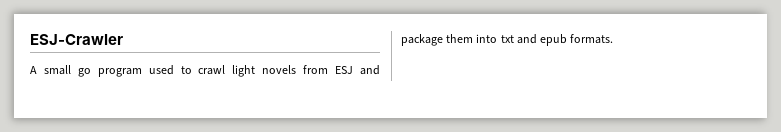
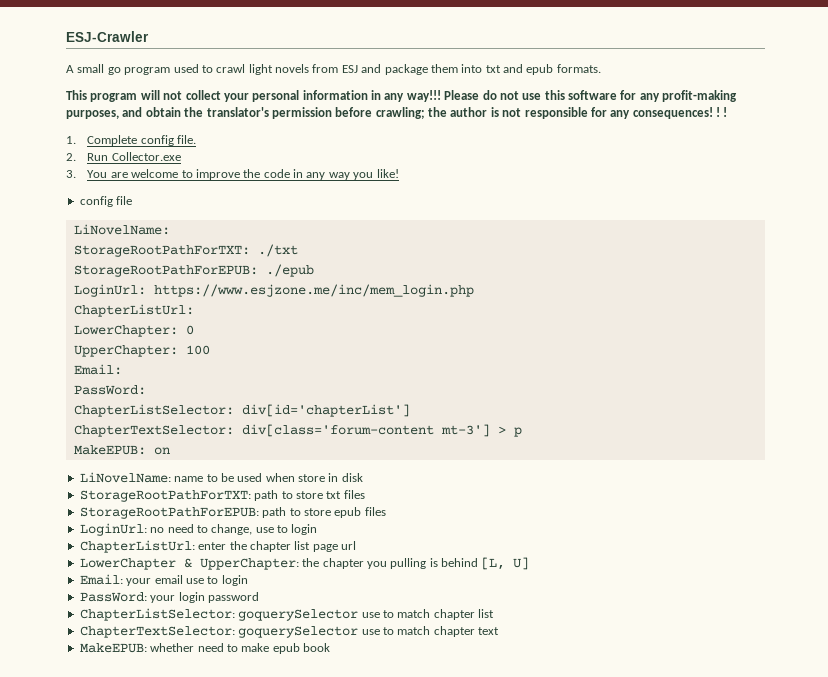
(614, 39) none -> [66,90,738,102] [66,107,728,119] [66,135,197,146] [66,152,181,161] [66,169,399,180] [79,196,133,207] [73,224,170,235] [73,244,298,257] [73,264,314,277] [73,284,474,297] [73,304,194,317] [73,325,194,337] [73,345,210,357] [73,364,122,375] [73,385,146,395] [73,404,410,417] [73,424,522,437] [73,445,170,455] [79,472,363,483] [79,490,365,502] [79,507,386,519] [79,523,318,536] [79,540,356,553] [79,557,530,570] [79,574,248,586] [79,592,259,603] [79,608,494,621] [79,626,499,638] [79,643,330,654] // This program will not collect your personal information in any way!!! Please do not use this software for any profit-making purposes, and obtain the translator's permission before crawling; the author is not responsible for any consequences! ! ! // 1. Complete config file. // 2. Run Collector.exe // 3. You are welcome to improve the code in any way you like! // config file // LiNovelName: // StorageRootPathForTXT: ./txt // StorageRootPathForEPUB: ./epub // LoginUrl: https://www.esjzone.me/inc/mem_login.php // ChapterListUrl: // LowerChapter: 0 // UpperChapter: 100 // Email: // PassWord: // ChapterListSelector: div[id='chapterList'] // ChapterTextSelector: div[class='forum-content mt-3'] > p // MakeEPUB: on // LiNovelName: name to be used when store in disk // StorageRootPathForTXT: path to store txt files // StorageRootPathForEPUB: path to store epub files // LoginUrl: no need to change, use to login // ChapterListUrl: enter the chapter list page url // LowerChapter & UpperChapter: the chapter you pulling is behind [L, U] // Email: your email use to login // PassWord: your login password // ChapterListSelector: goquerySelector use to match chapter list // ChapterTextSelector: goquerySelector use to match chapter text // MakeEPUB: whether need to make epub book

